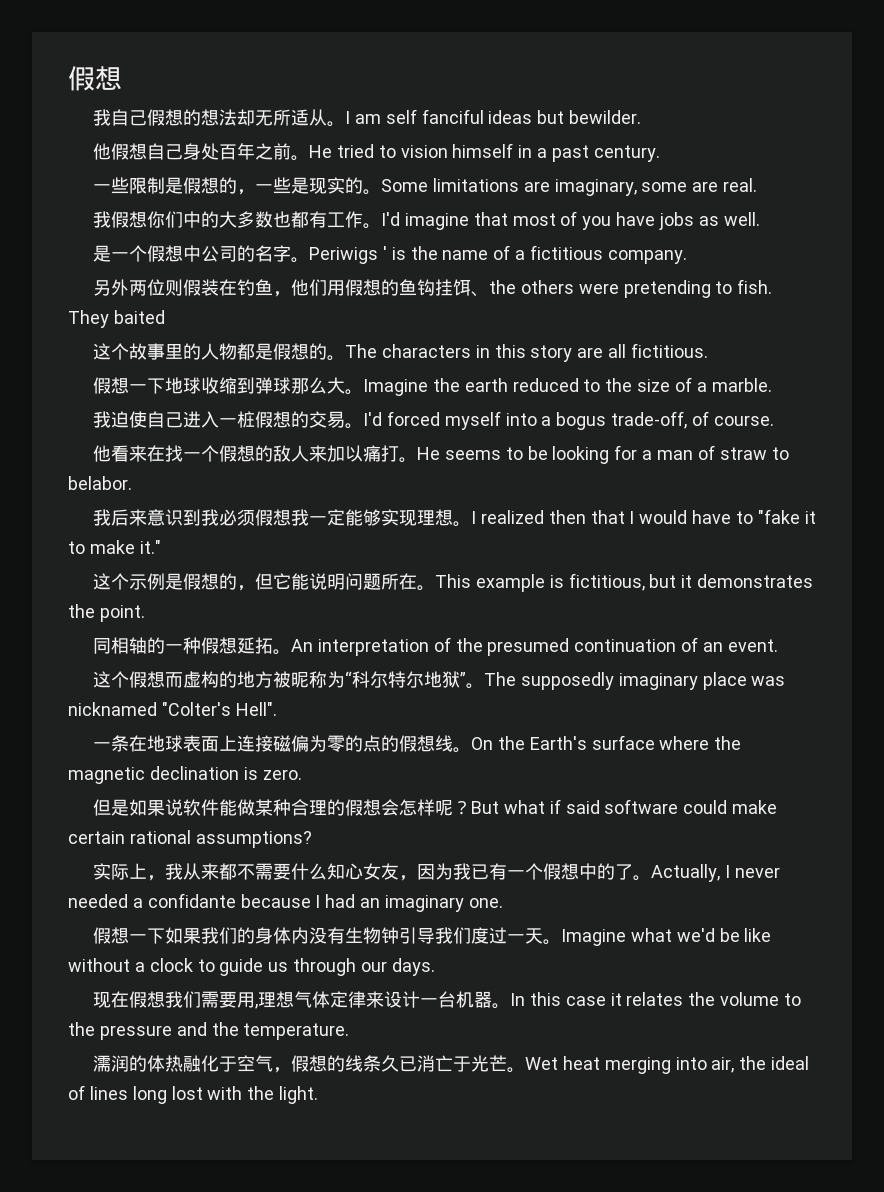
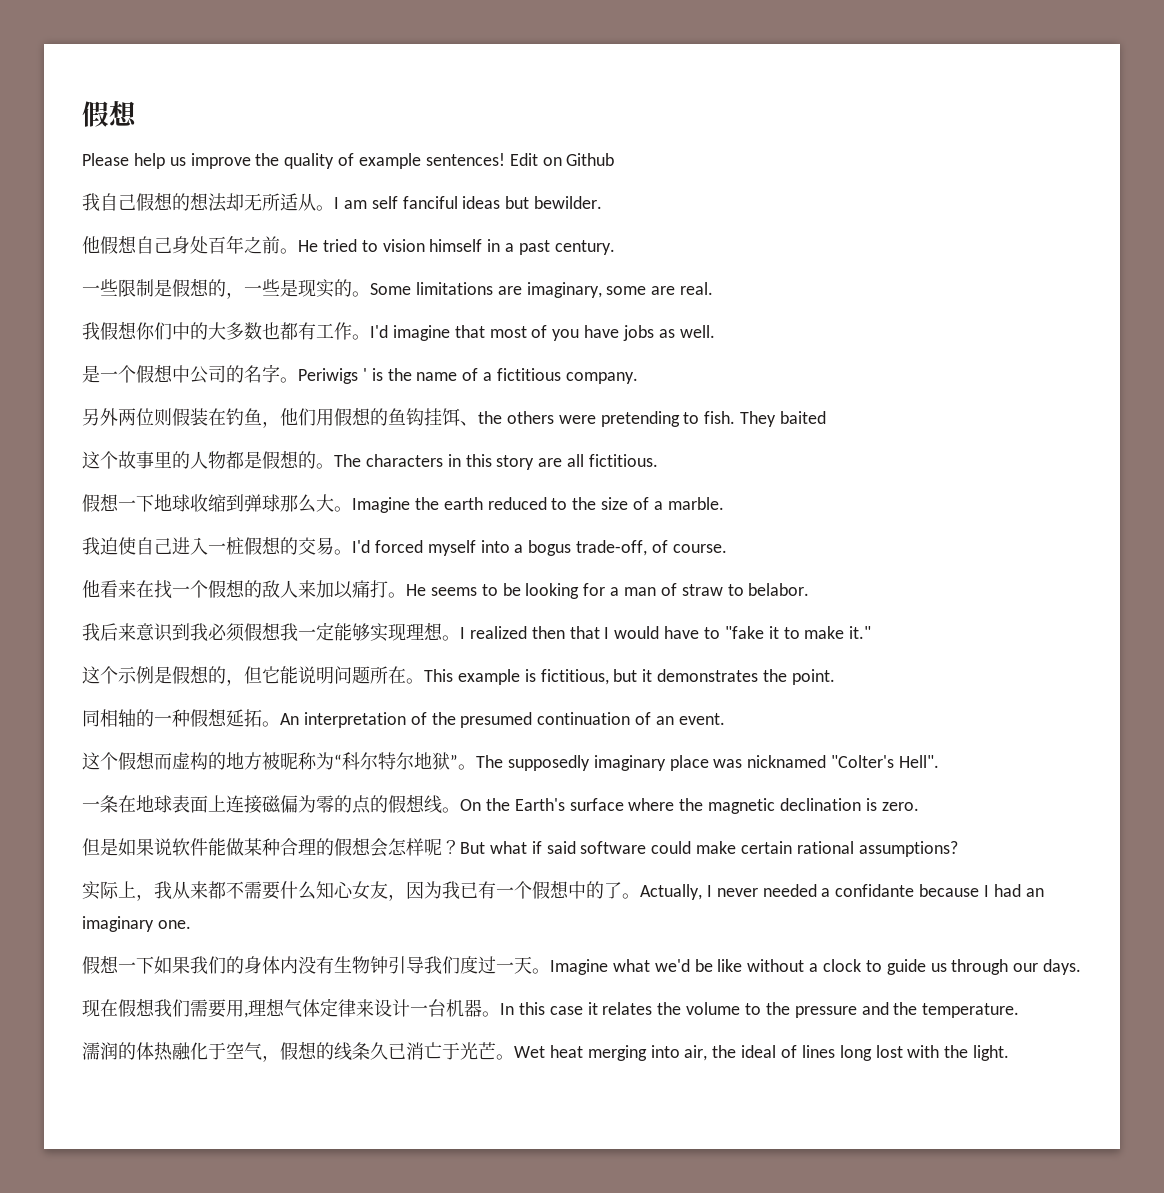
[68,66,122,91] 假想 -> [82,101,137,127] [82,153,615,169] 假想 // Please help us improve the quality of example sentences! Edit on Github

